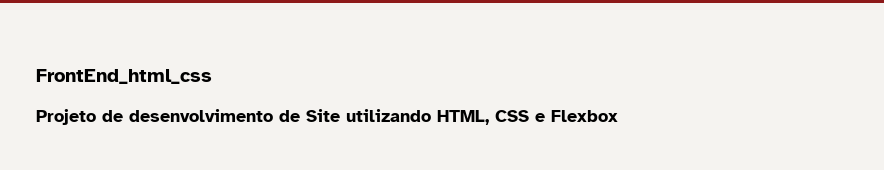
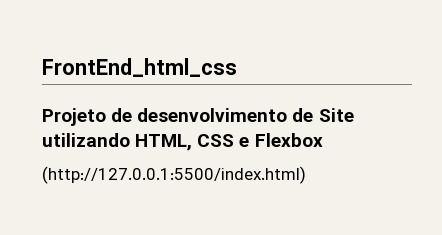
(618, 116) none -> [42,166,306,184] // (http://127.0.0.1:5500/index.html)

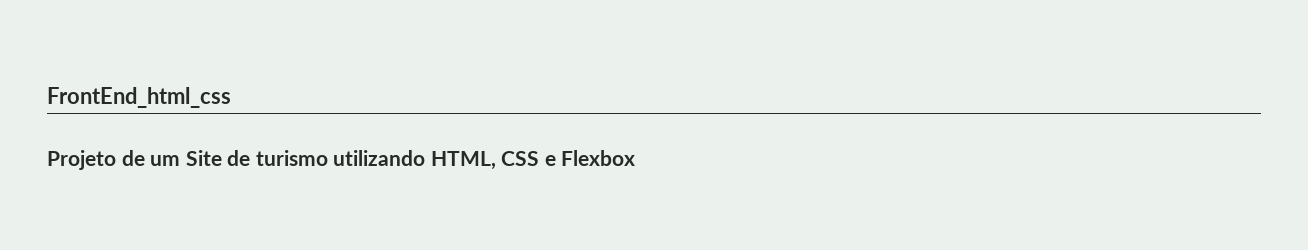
[137,108,354,122] desenvolvimento de Site -> [150,150,328,166] um Site de turismo
[42,166,306,184] // (http://127.0.0.1:5500/index.html) -> (636, 158) none

